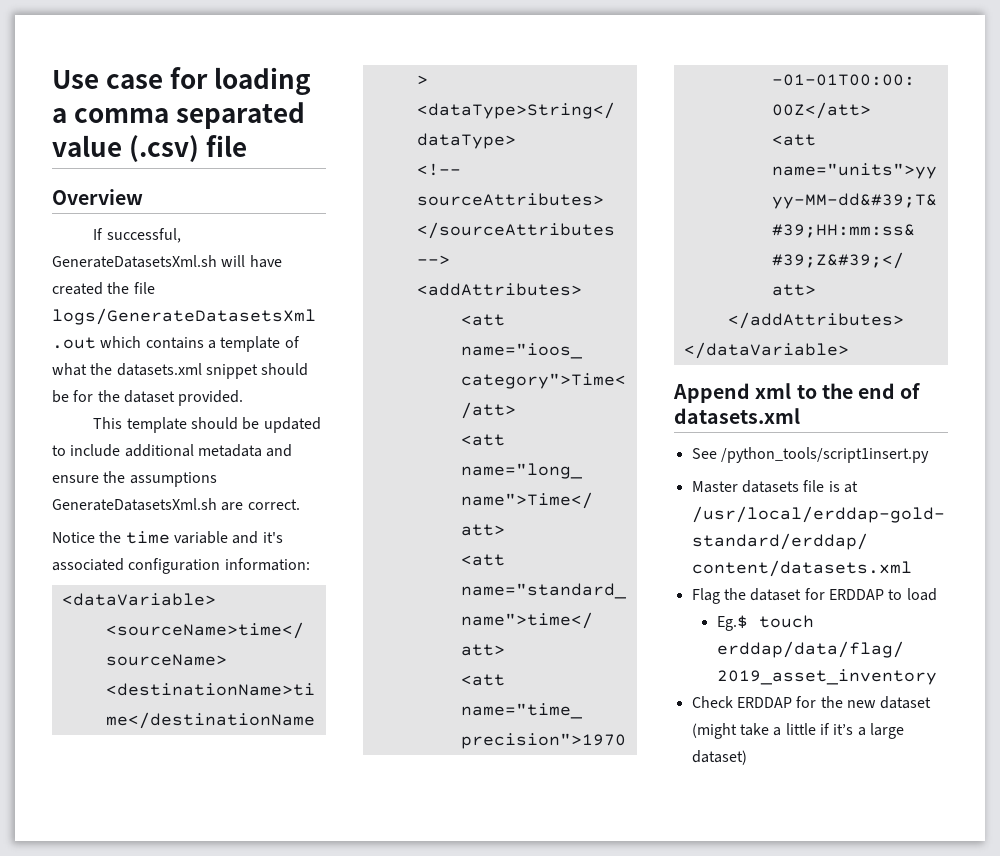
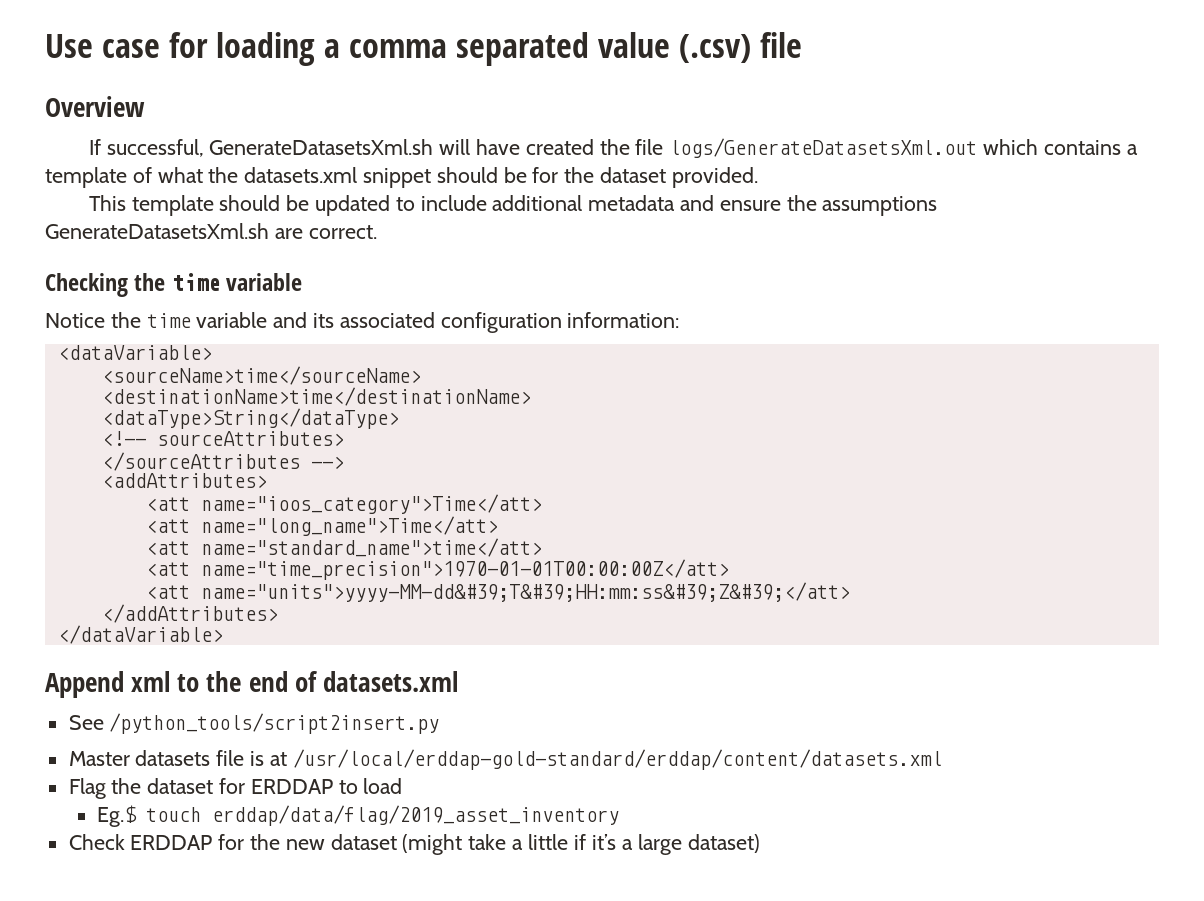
(300, 504) none -> [45,273,303,297] // Checking the time variable
[262,532,283,543] it's -> [313,313,335,328] its
[720,447,929,463] /python_tools/script1insert.py -> [109,713,440,734] /python_tools/script2insert.py

